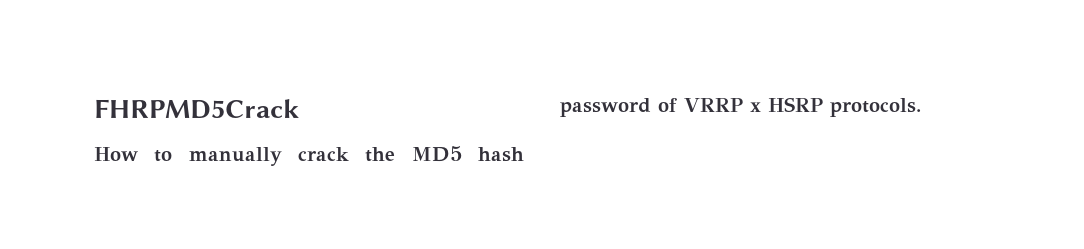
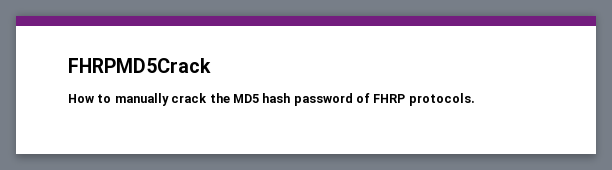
[684,97,823,112] VRRP x HSRP -> [373,94,406,103] FHRP

